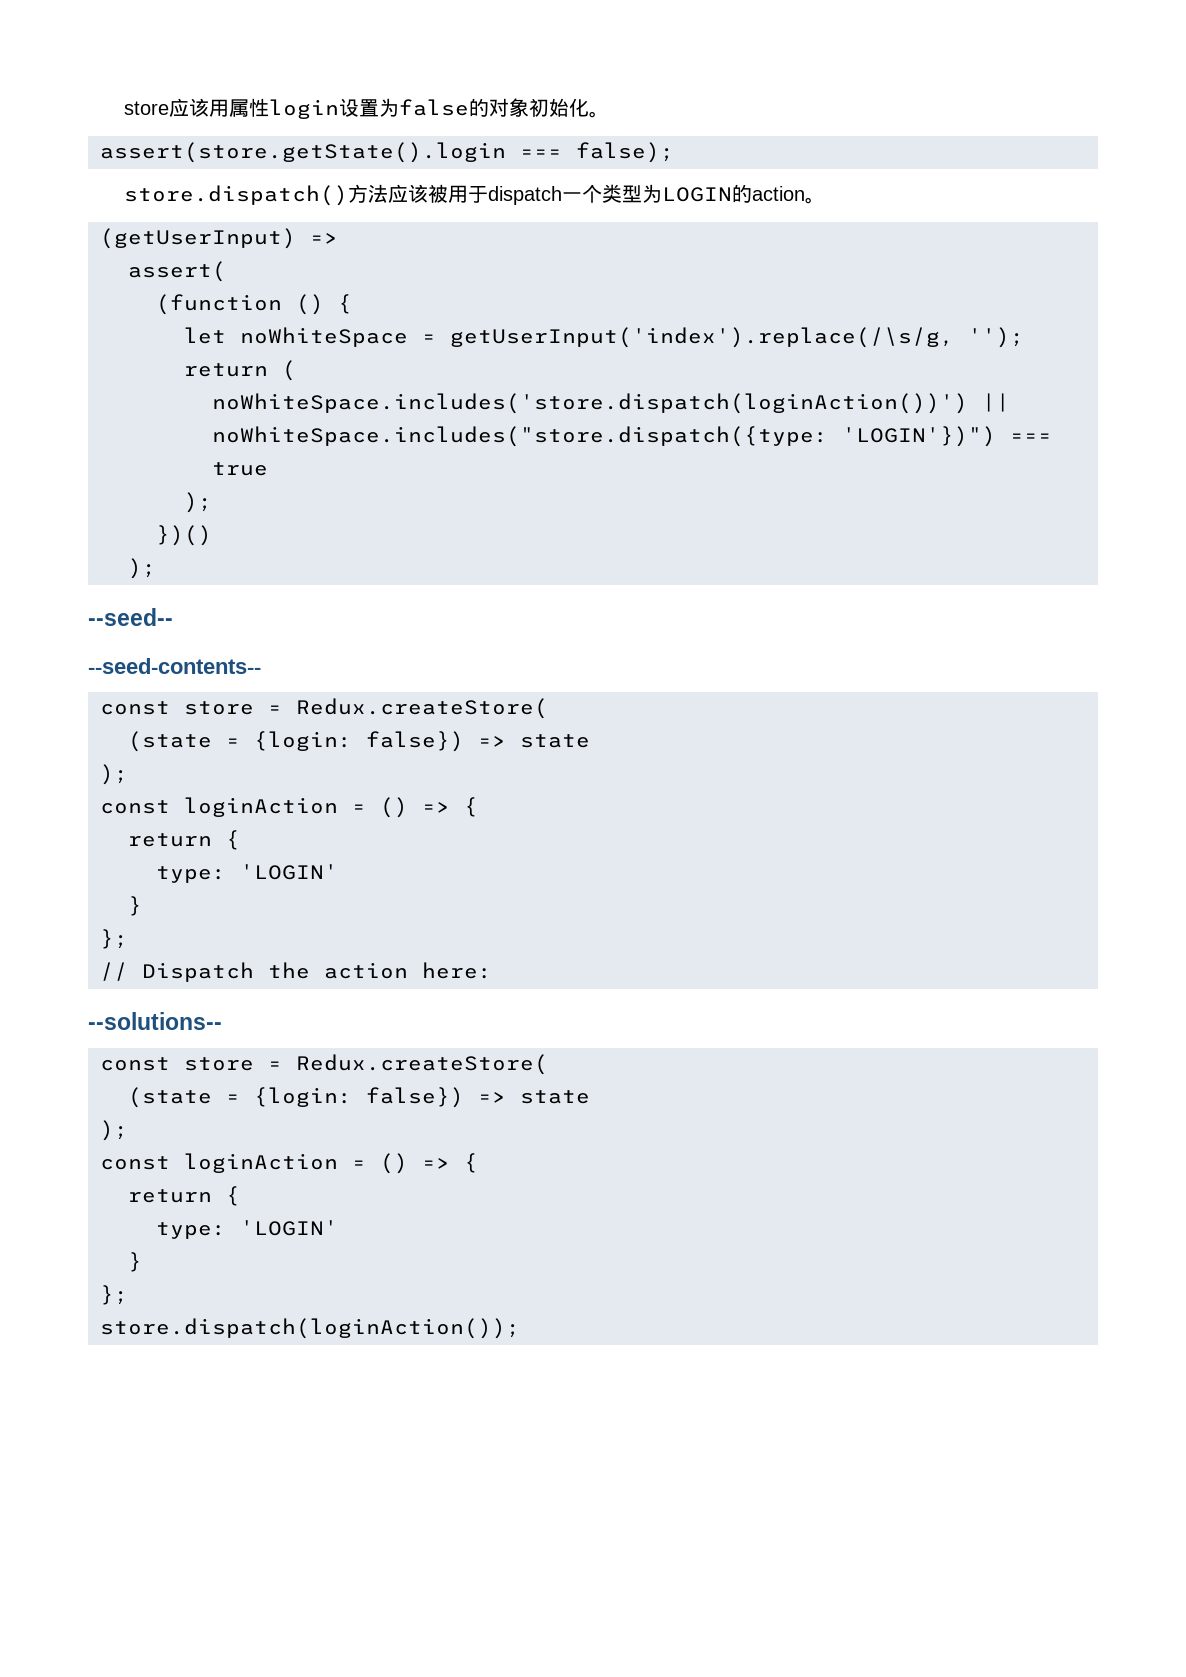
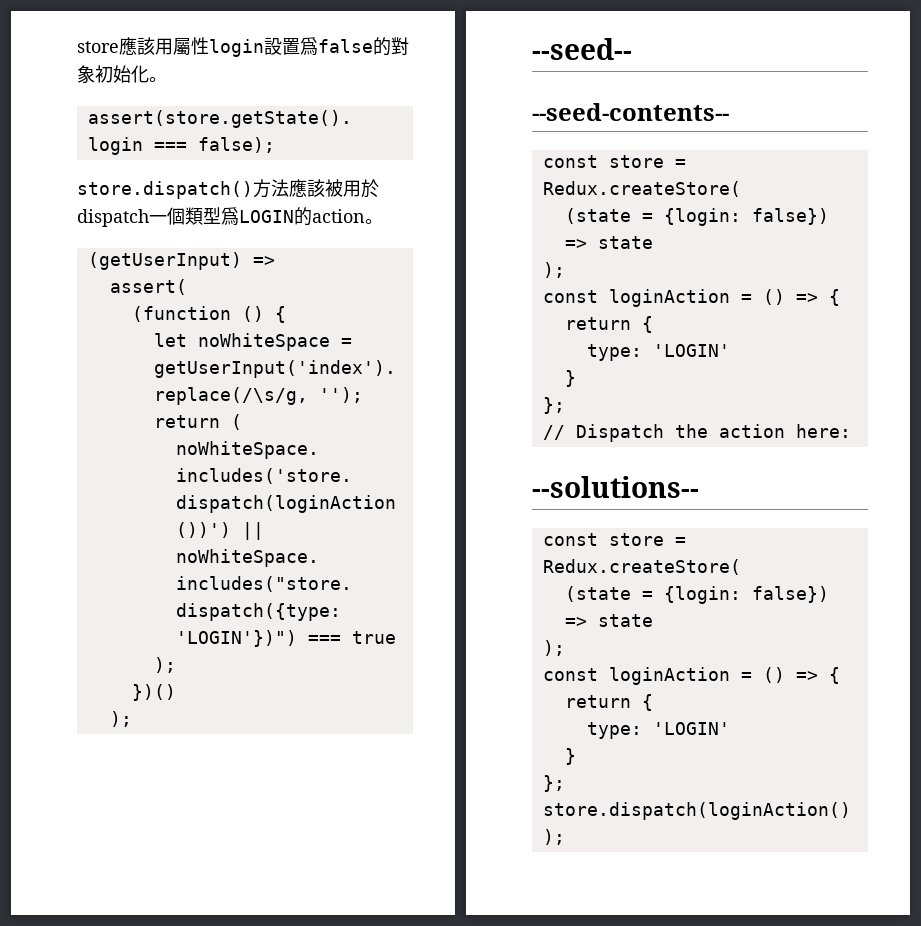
[124,98,510,119] store应该用属性login设置为false的对 -> [77,37,409,57] store應該用屬性login設置爲false的對
[388,184,663,205] 应该被用于dispatch一个类型为 -> [289,179,379,198] [77,207,239,227] 應該被用於dispatch一個類型爲

